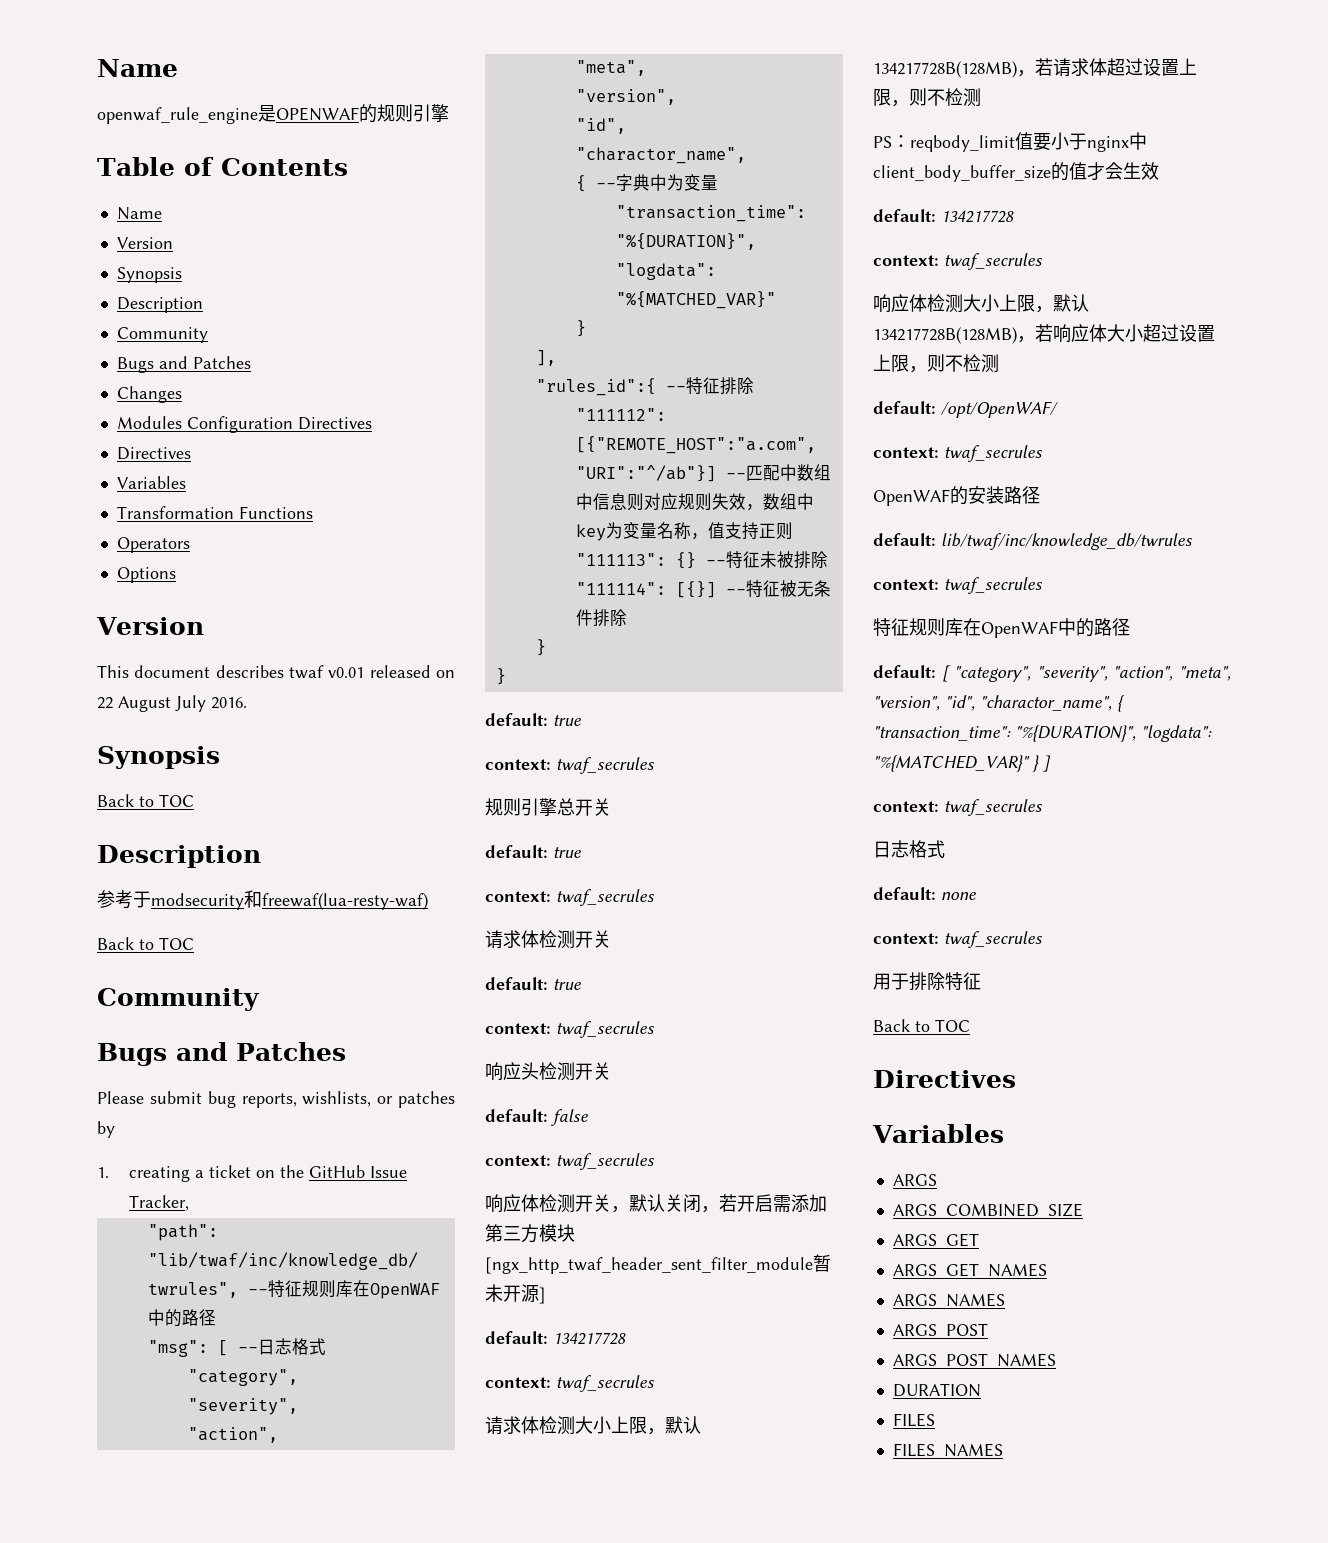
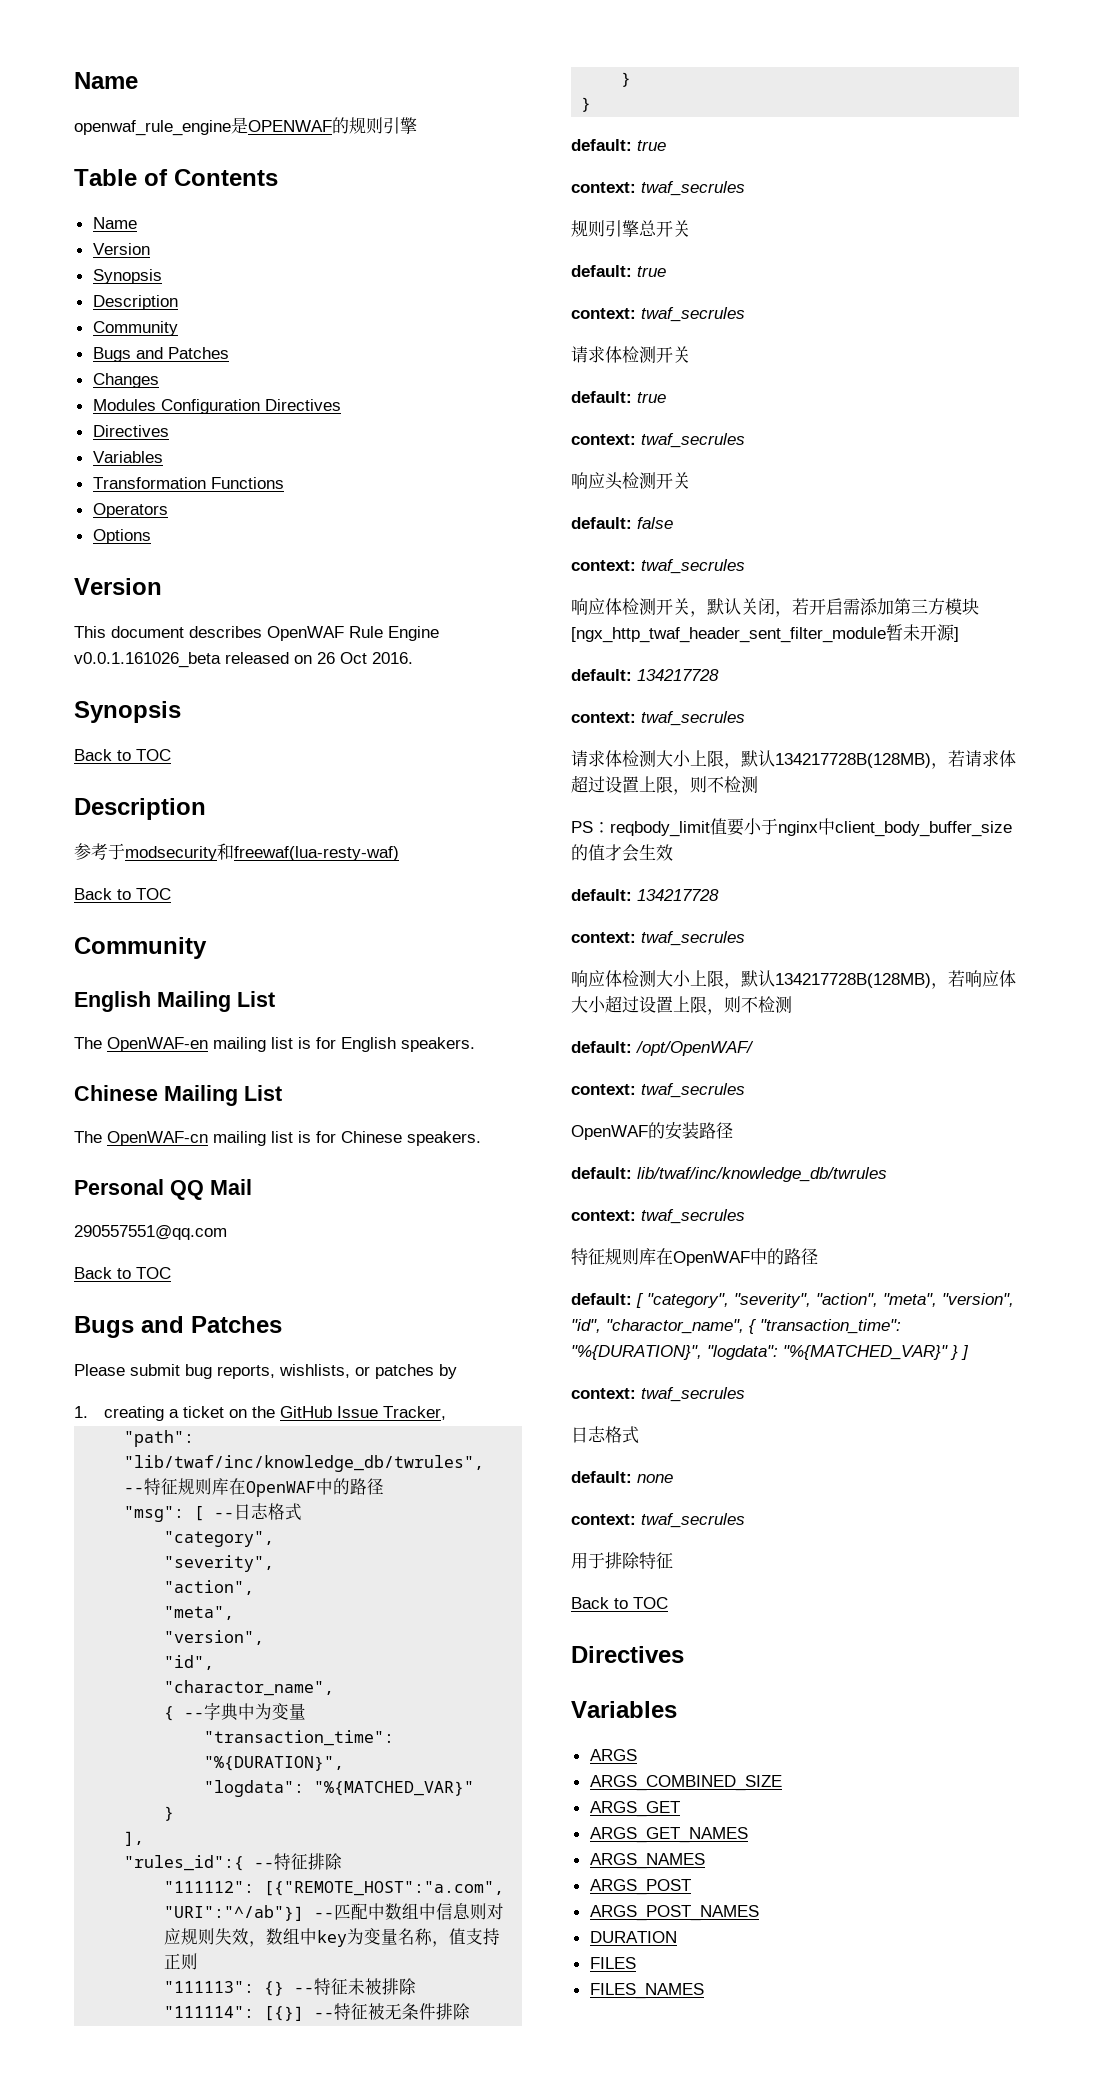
[289,665,455,679] [97,695,206,712] twaf v0.01 released on 22 August July -> [267,626,439,641] [74,652,367,668] OpenWAF Rule Engine v0.0.1.161026_beta released on 26 Oct
(260, 999) none -> [74,991,275,1012] [74,1037,475,1052] [74,1085,282,1106] [74,1131,481,1146] [74,1179,252,1200] [74,1225,227,1240] [74,1267,171,1279] // English Mailing List // The OpenWAF-en mailing list is for English speakers. // Chinese Mailing List // The OpenWAF-cn mailing list is for Chinese speakers. // Personal QQ Mail // 290557551@qq.com // Back to TOC

